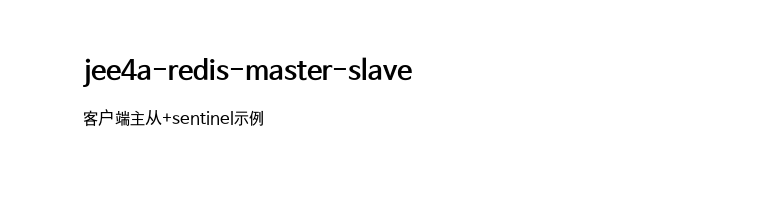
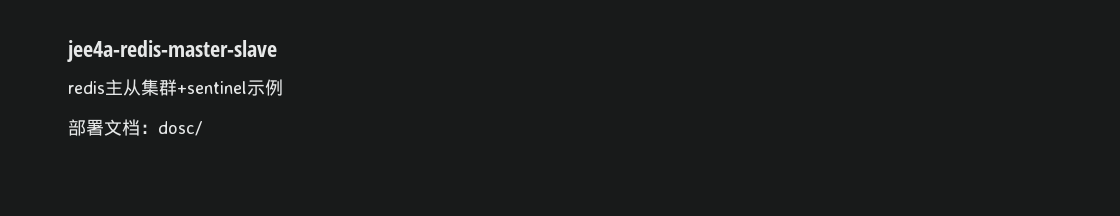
[83,109,162,127] 客户端主从 -> [68,79,177,96] redis主从集群
(264, 118) none -> [68,119,202,136] // 部署文档：dosc/

